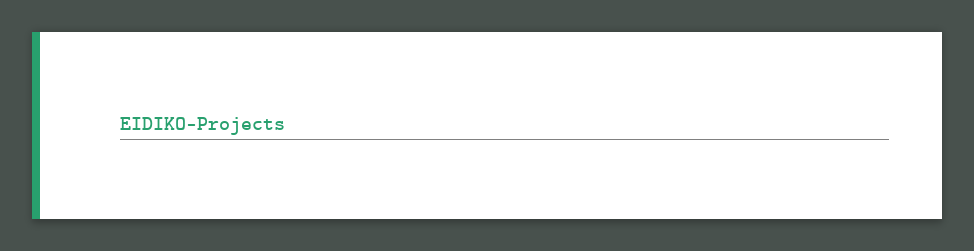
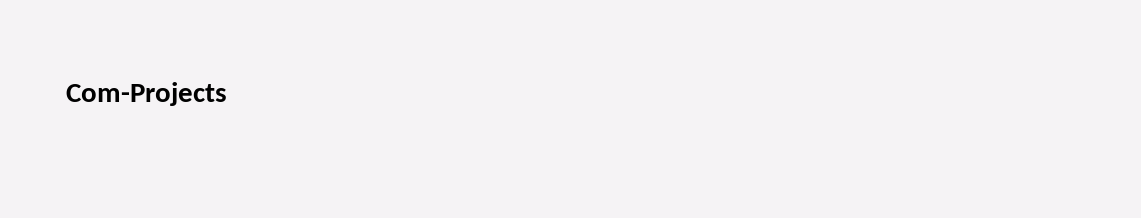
[120,117,285,135] EIDIKO-Projects -> [66,82,227,106] Com-Projects

